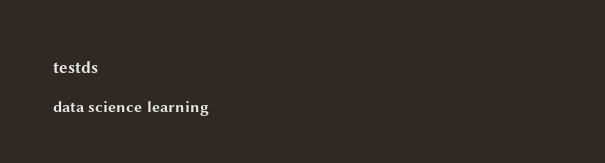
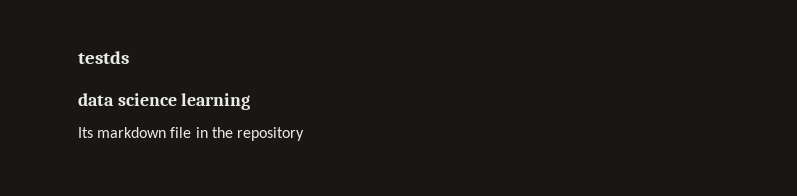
(209, 108) none -> [78,127,304,141] // Its markdown file in the repository

